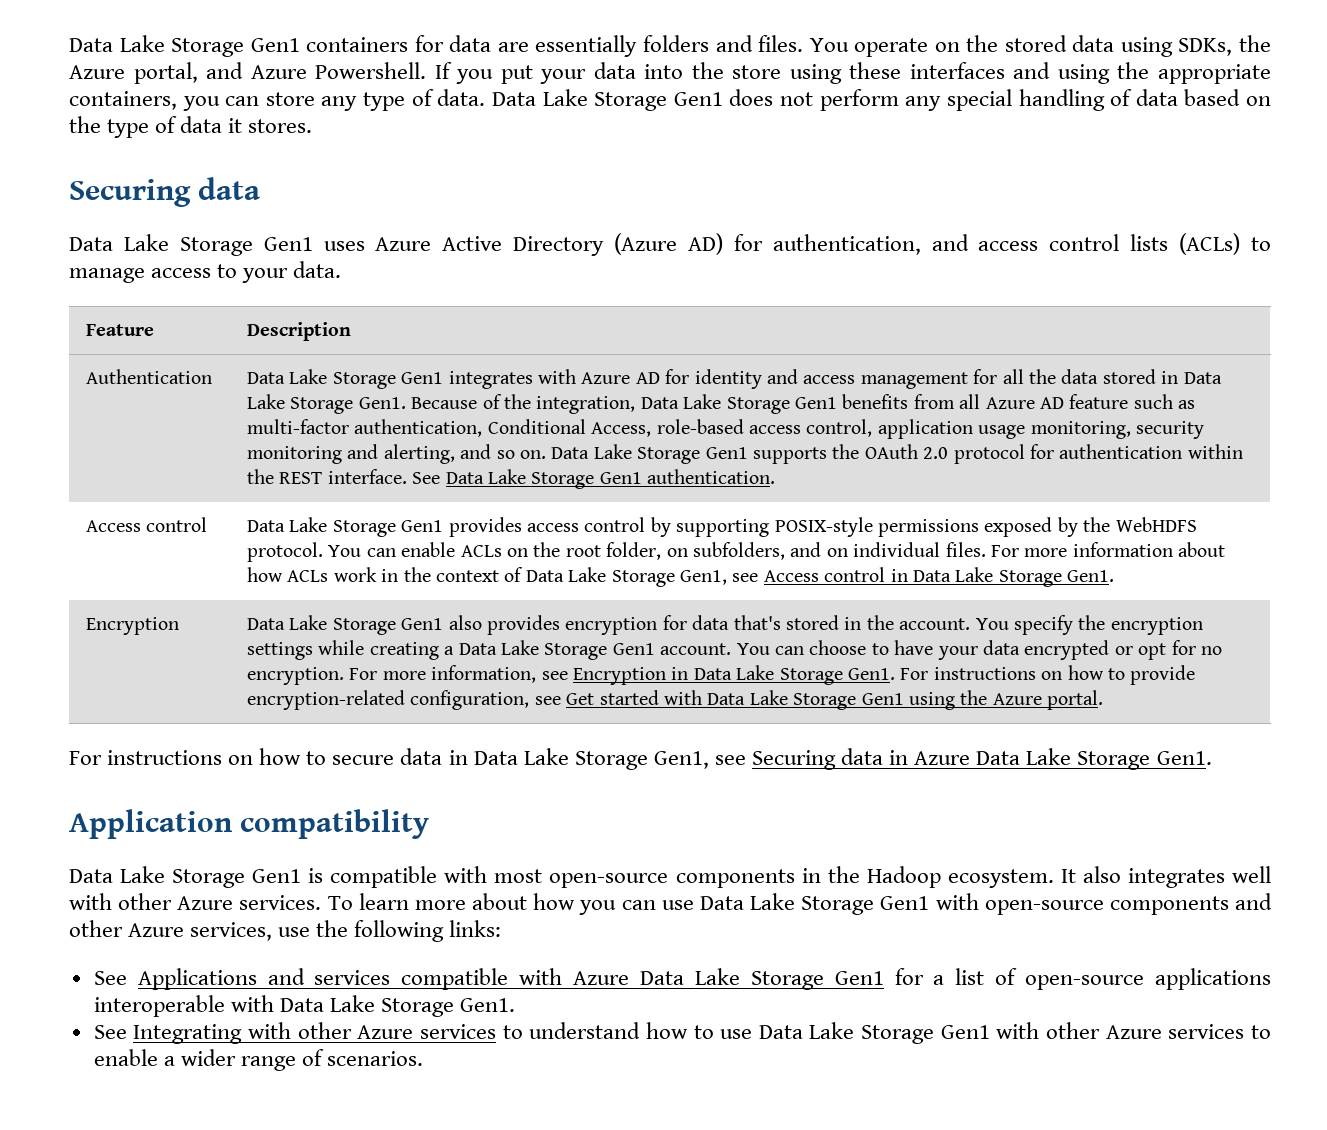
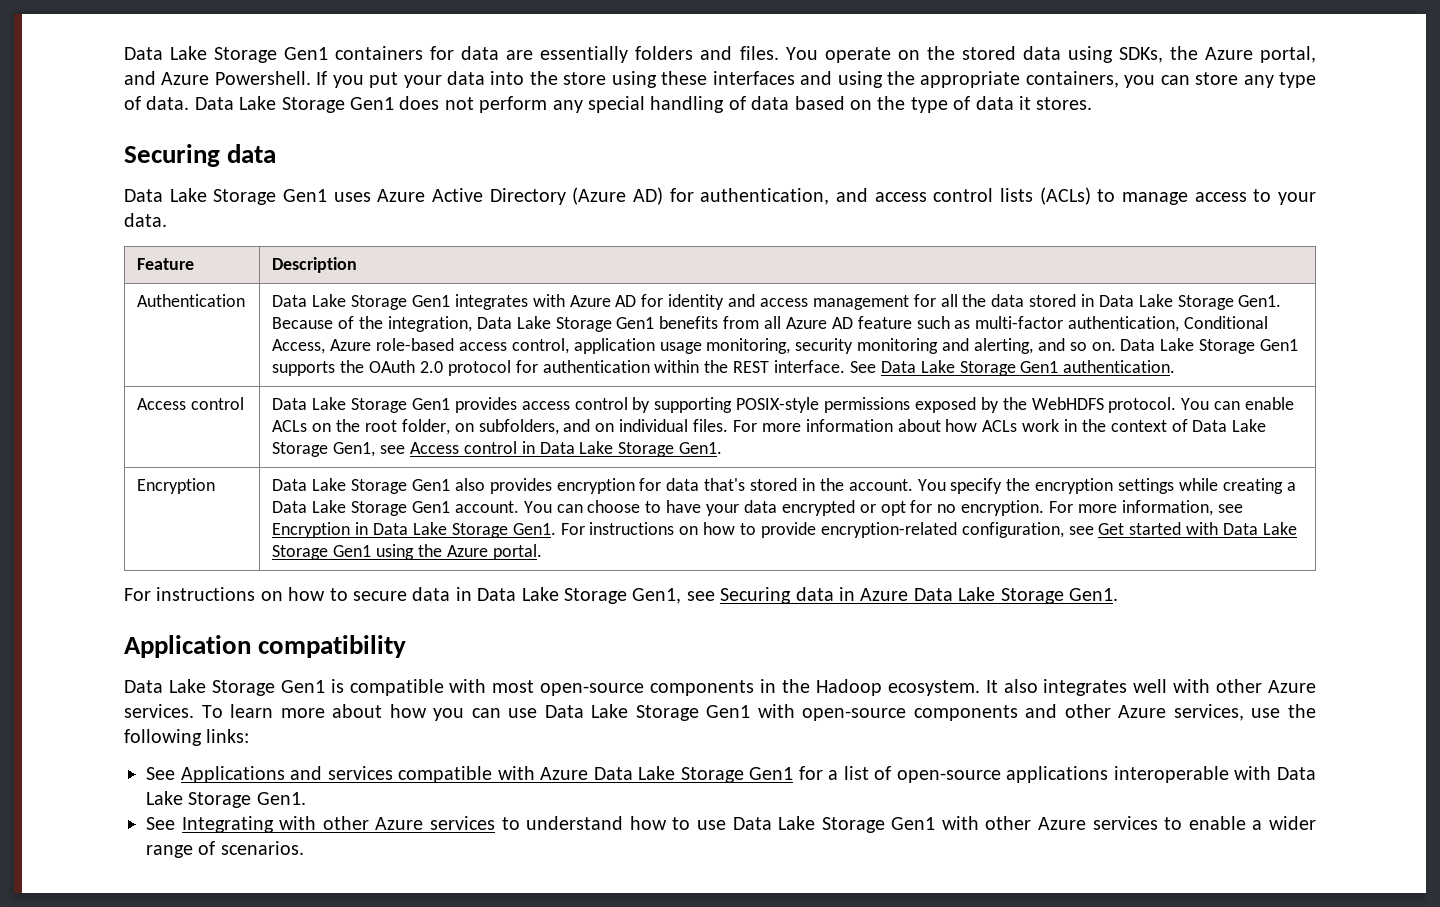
(652, 429) none -> [330,339,372,351] Azure

